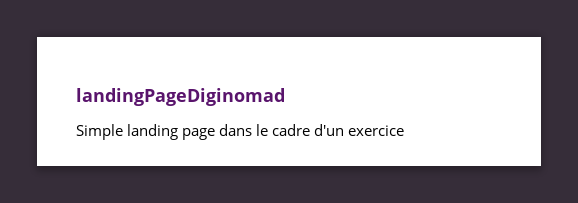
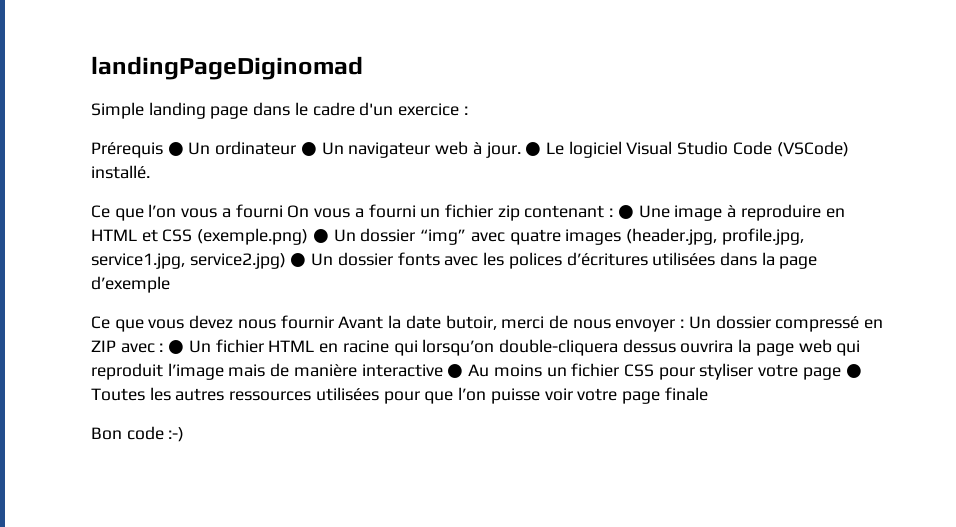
(405, 130) none -> [463,106,468,115] [91,141,849,158] [91,165,150,179] [91,204,845,221] [91,228,804,245] [91,252,818,269] [91,276,170,293] [91,315,884,332] [91,339,861,356] [91,363,862,380] [91,387,708,404] [91,426,185,442] : // Prérequis ● Un ordinateur ● Un navigateur web à jour. ● Le logiciel Visual Studio Code (VSCode) installé. // Ce que l’on vous a fourni On vous a fourni un fichier zip contenant : ● Une image à reproduire en HTML et CSS (exemple.png) ● Un dossier “img” avec quatre images (header.jpg, profile.jpg, service1.jpg, service2.jpg) ● Un dossier fonts avec les polices d’écritures utilisées dans la page d’exemple // Ce que vous devez nous fournir Avant la date butoir, merci de nous envoyer : Un dossier compressé en ZIP avec : ● Un fichier HTML en racine qui lorsqu’on double-cliquera dessus ouvrira la page web qui reproduit l’image mais de manière interactive ● Au moins un fichier CSS pour styliser votre page ● Toutes les autres ressources utilisées pour que l’on puisse voir votre page finale // Bon code :-)

